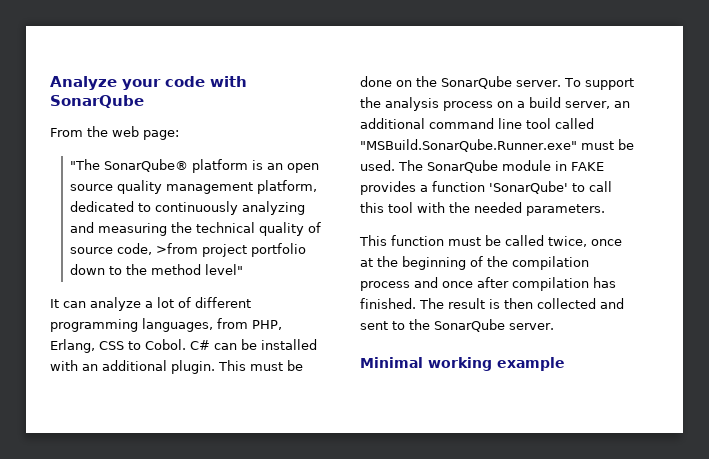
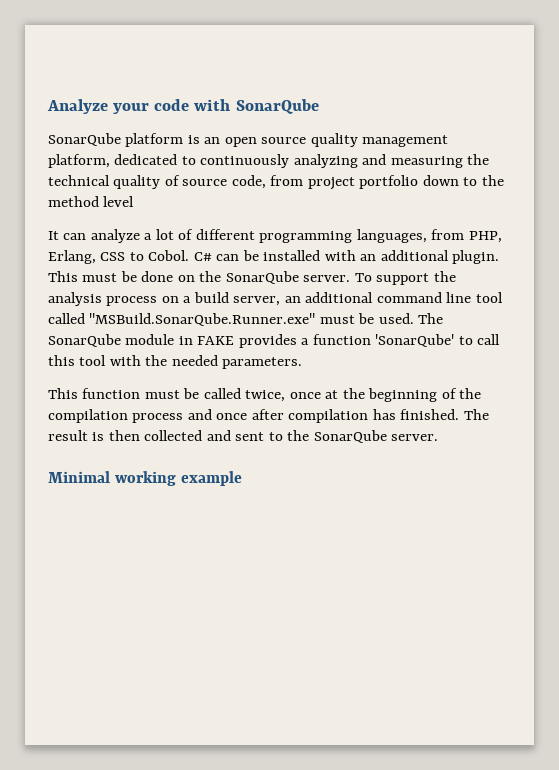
[50,126,179,140] [69,159,188,172] From the web page: // "The SonarQube® -> [48,133,121,146] SonarQube
[155,243,198,254] >from -> [270,175,304,186] from
[204,264,243,275] level" -> [103,196,135,207] level

